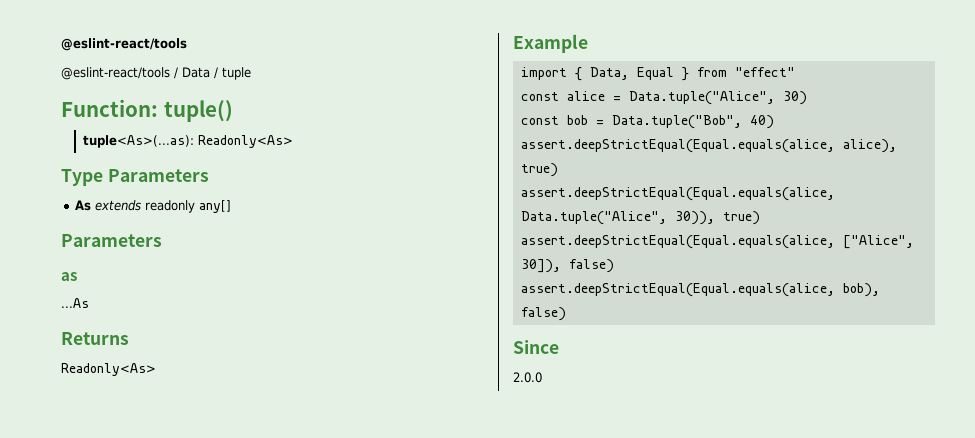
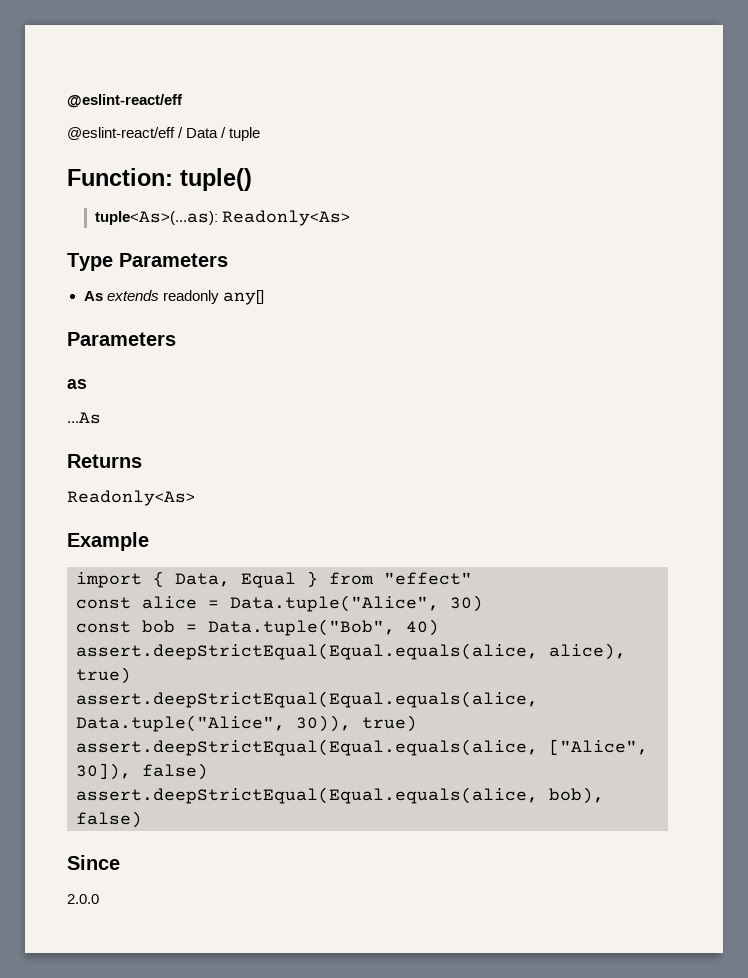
[61,38,187,51] [61,67,170,80] @eslint-react/tools // @eslint-react/tools -> [67,94,183,108] [67,127,175,140] @eslint-react/eff // @eslint-react/eff

